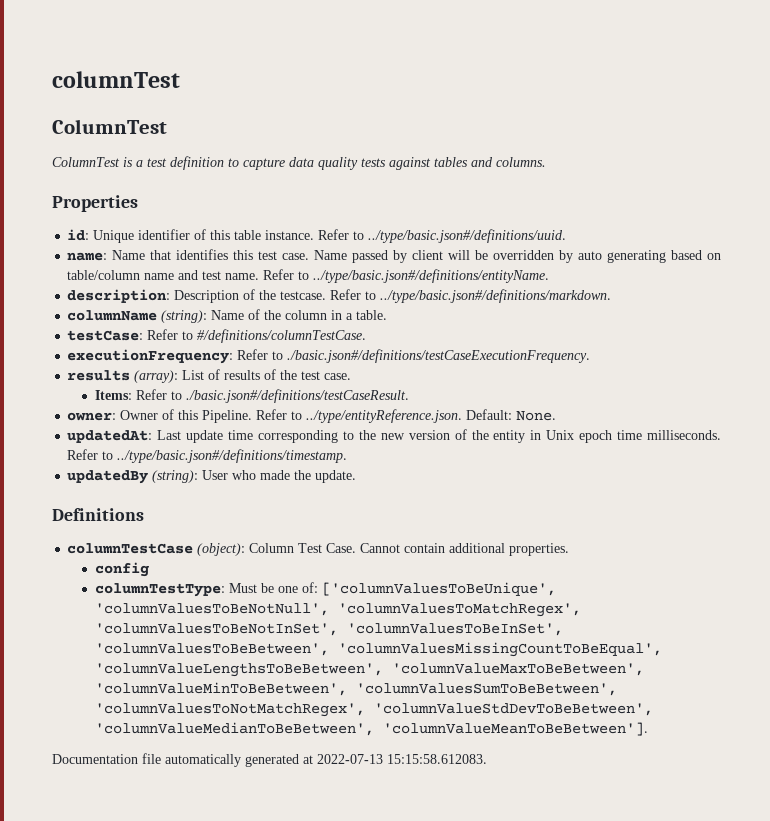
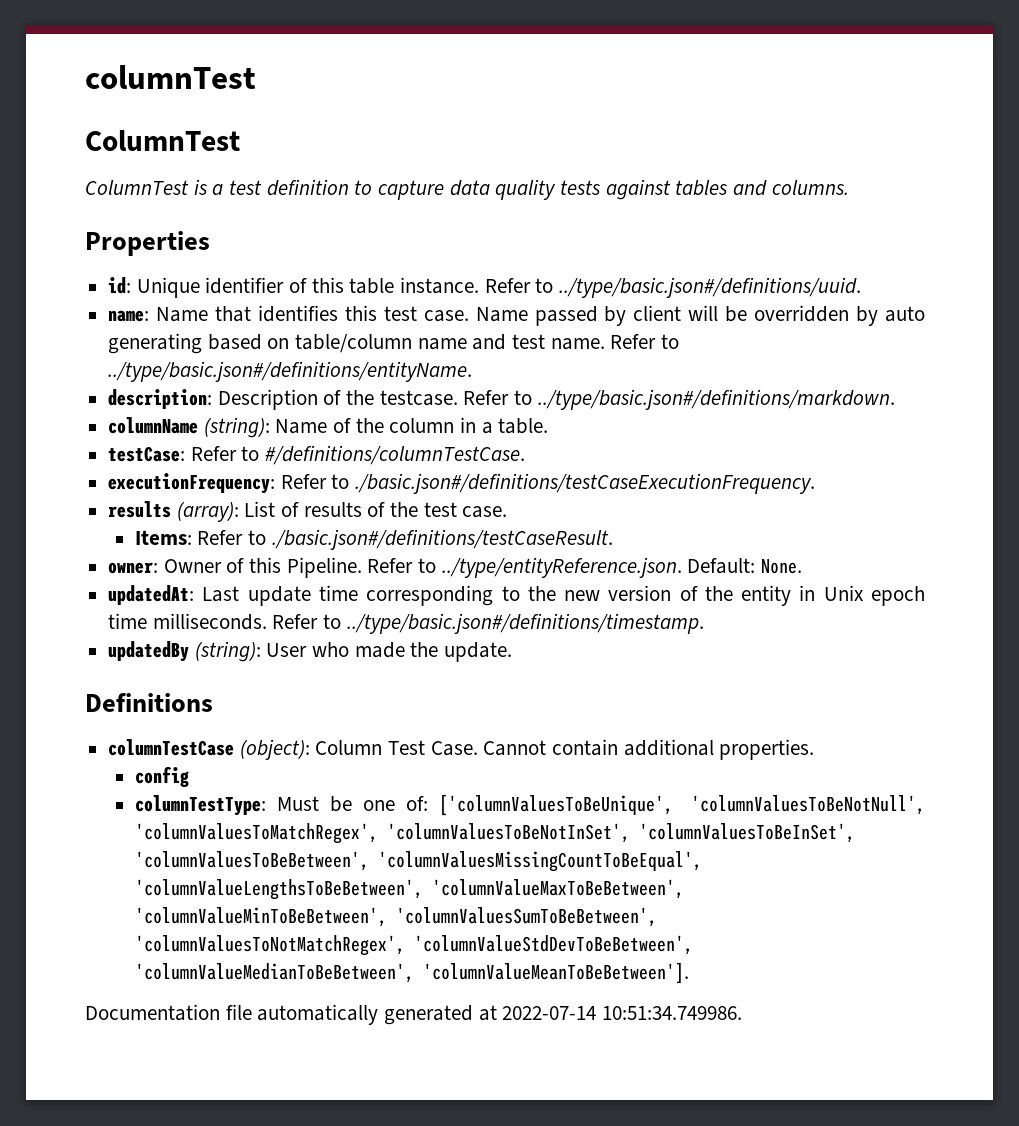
[317,754,487,764] 2022-07-13 15:15:58.612083. -> [502,1006,743,1020] 2022-07-14 10:51:34.749986.

